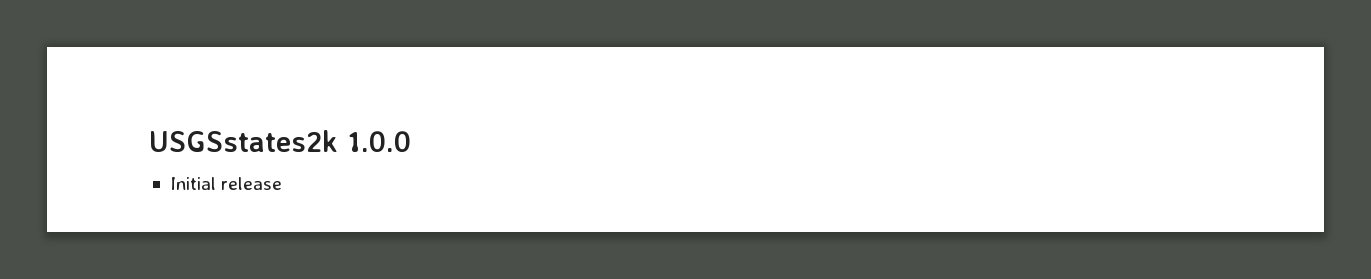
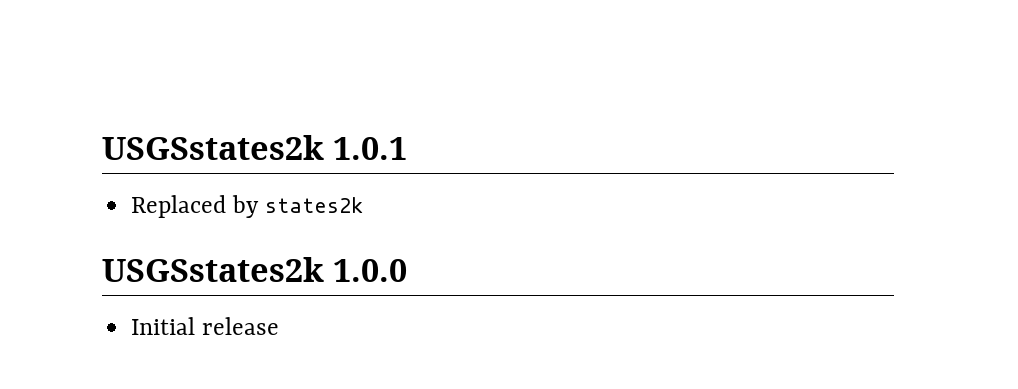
[149,130,338,152] USGSstates2k -> [102,135,407,160] [131,195,364,218] [102,257,324,282] USGSstates2k 1.0.1 // Replaced by states2k // USGSstates2k

